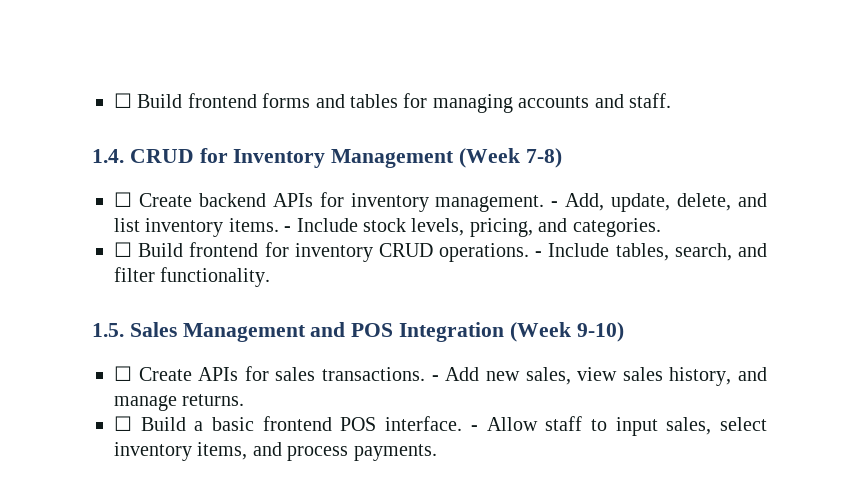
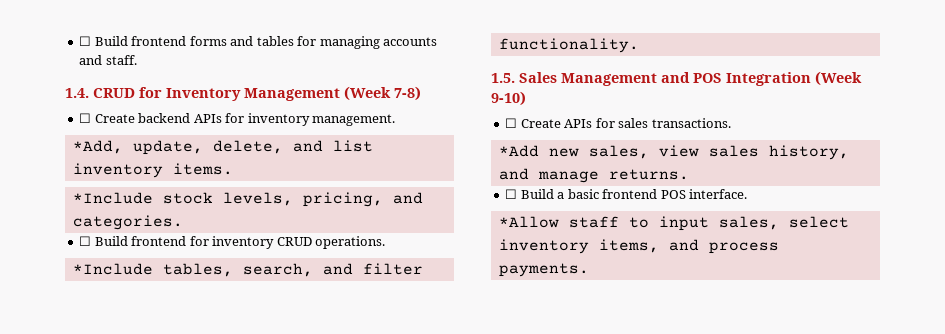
[551,193,605,211] - Add, -> [72,140,123,154] // *Add,
[284,218,358,232] - Include -> [72,192,153,204] // *Include
[535,243,610,257] - Include -> [72,263,153,275] // *Include
[431,367,480,381] - Add -> [498,145,539,157] // *Add
[470,417,538,431] - Allow -> [498,216,559,228] // *Allow

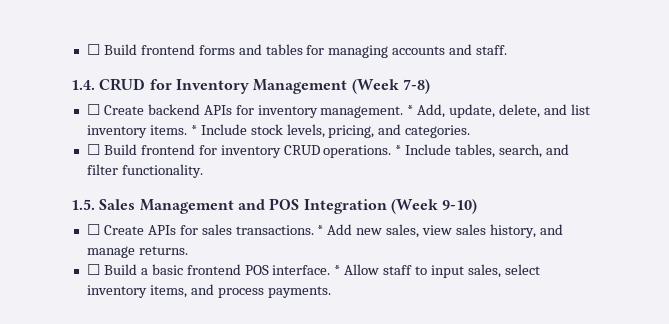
[72,140,123,154] // *Add, -> [407,104,446,118] * Add,
[72,192,153,204] // *Include -> [190,124,247,135] * Include
[72,263,153,275] // *Include -> [395,144,452,155] * Include
[498,145,539,157] // *Add -> [317,224,353,235] * Add
[498,216,559,228] // *Allow -> [334,264,380,275] * Allow

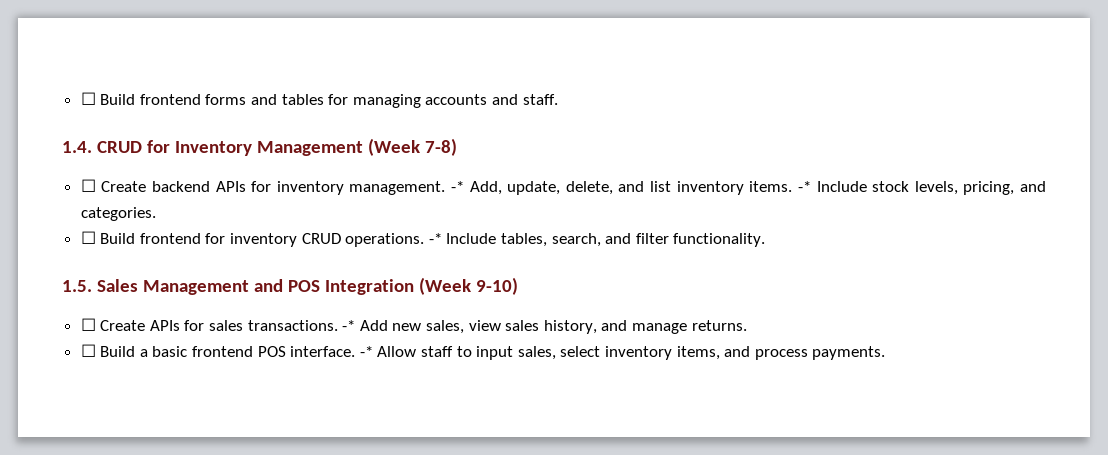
[407,105,414,115] * -> [451,181,465,192] -*
[190,125,197,135] * -> [797,181,811,192] -*
[395,145,402,155] * -> [428,233,442,244] -*
[317,225,324,235] * -> [342,320,356,331] -*
[334,265,341,275] * -> [359,346,373,357] -*

